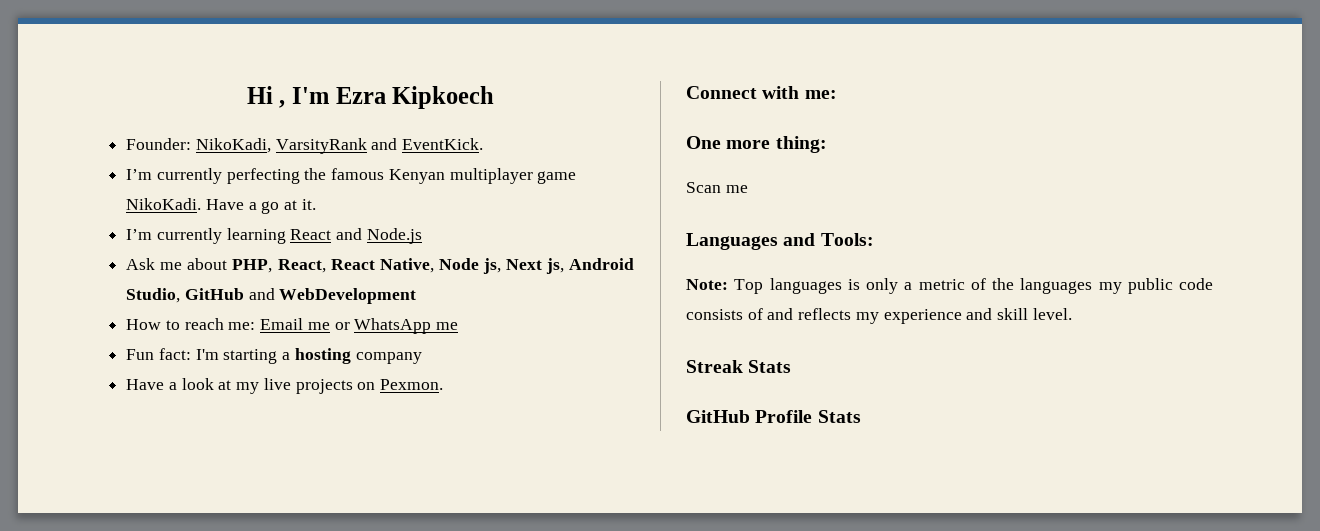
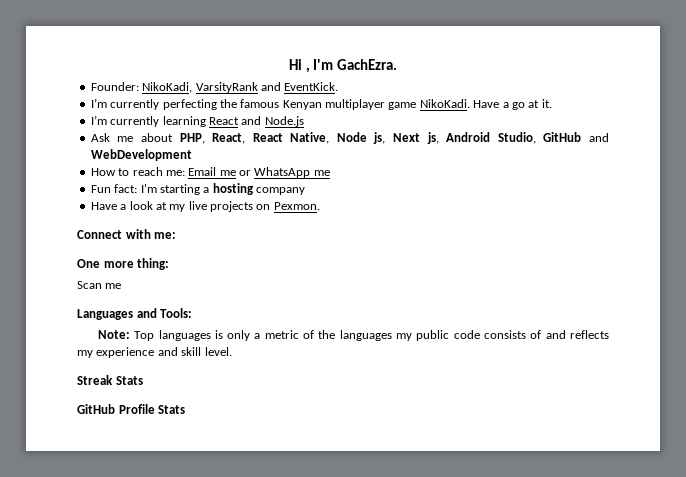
[335,86,495,109] Ezra Kipkoech -> [337,59,398,70] GachEzra.

